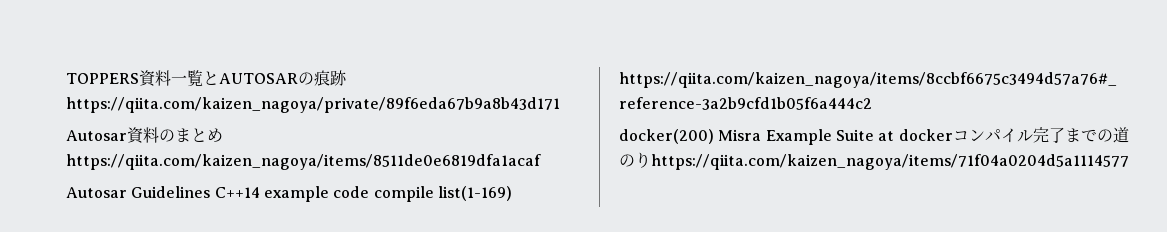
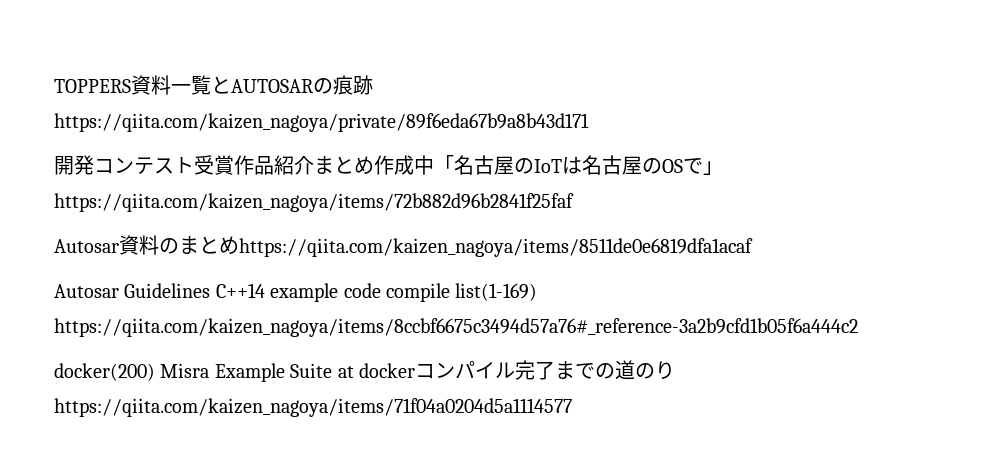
(560, 105) none -> [54,155,723,175] [54,193,574,212] // 開発コンテスト受賞作品紹介まとめ作成中「名古屋のIoTは名古屋のOSで」https://qiita.com/kaizen_nagoya/items/72b882d96b2841f25faf

